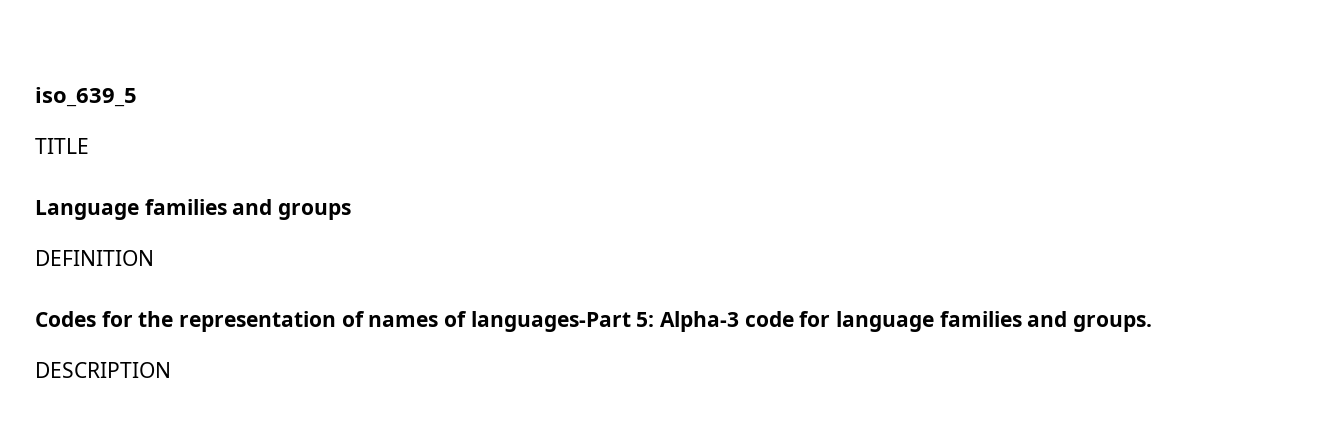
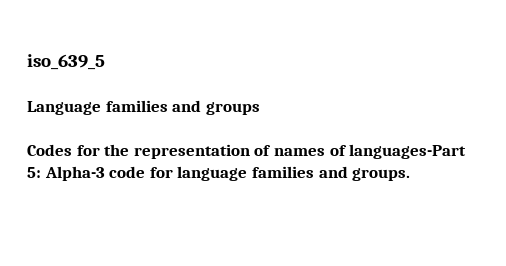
[35,138,89,154] // TITLE -> (105, 62) none
[35,250,154,266] // DEFINITION -> (260, 108) none
[35,362,171,378] // DESCRIPTION -> (411, 174) none

